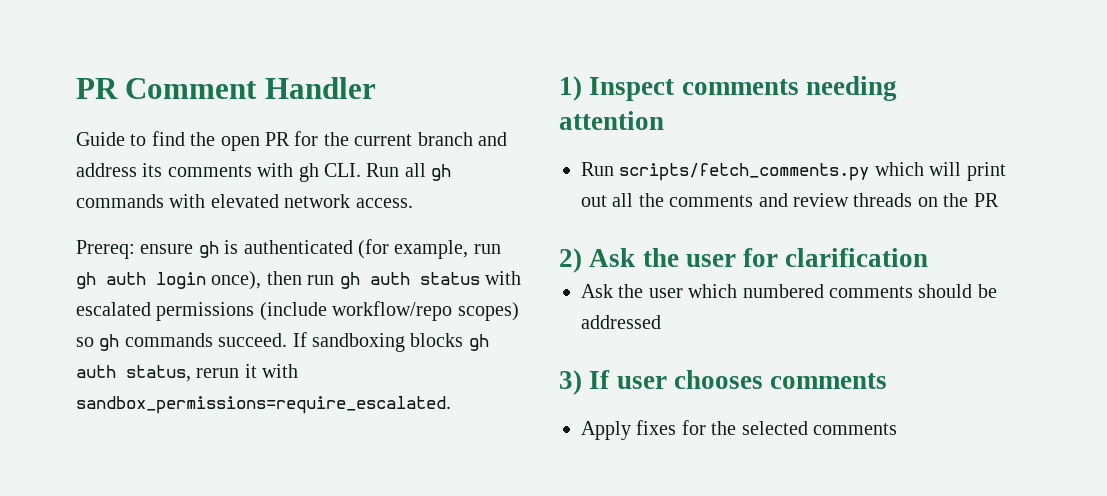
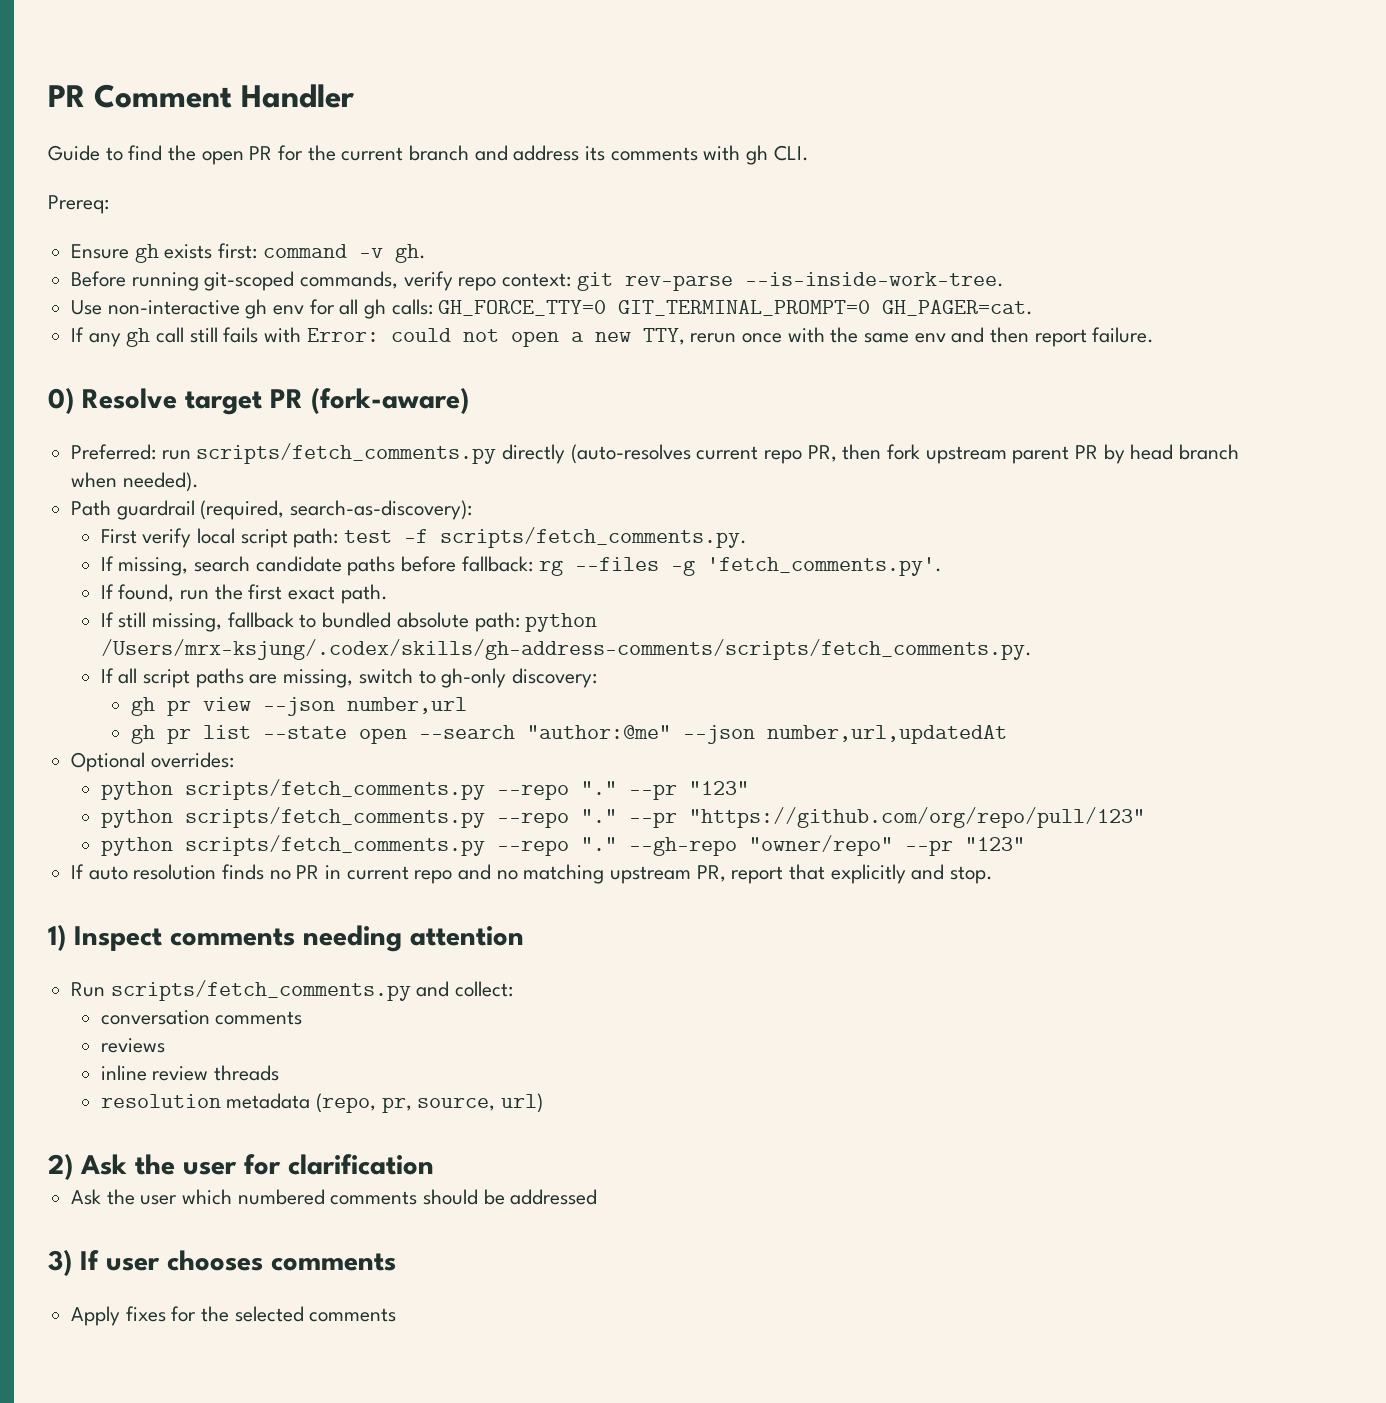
[366,163,452,181] [76,194,413,208] [76,239,501,259] [76,271,521,290] [76,301,519,321] [76,332,489,352] [76,364,299,382] [76,396,451,414] Run all gh commands with elevated network access. // Prereq: ensure gh is authenticated (for example, run gh auth login once), then run gh auth status with escalated permissions (include workflow/repo scopes) so gh commands succeed. If sandboxing blocks gh auth status, rerun it with sandbox_permissions=require_escalated. -> [48,195,109,214] [71,243,426,263] [71,271,1004,291] [71,299,1034,319] [71,327,1155,347] [48,388,469,415] [71,443,1240,464] [71,472,199,492] [71,500,473,520] [100,527,748,548] [100,556,942,576] [100,584,388,604] [100,612,598,632] [100,639,1032,660] [100,668,597,688] [130,697,467,716] [130,725,1007,744] [71,752,234,772] [100,779,749,800] [100,807,1145,828] [100,835,1025,856] [71,864,994,884] // Prereq: // Ensure gh exists first: command -v gh. // Before running git-scoped commands, verify repo context: git rev-parse --is-inside-work-tree. // Use non-interactive gh env for all gh calls: GH_FORCE_TTY=0 GIT_TERMINAL_PROMPT=0 GH_PAGER=cat. // If any gh call still fails with Error: could not open a new TTY, rerun once with the same env and then report failure. // 0) Resolve target PR (fork-aware) // Preferred: run scripts/fetch_comments.py directly (auto-resolves current repo PR, then fork upstream parent PR by head branch when needed). // Path guardrail (required, search-as-discovery): // First verify local script path: test -f scripts/fetch_comments.py. // If missing, search candidate paths before fallback: rg --files -g 'fetch_comments.py'. // If found, run the first exact path. // If still missing, fallback to bundled absolute path: python /Users/mrx-ksjung/.codex/skills/gh-address-comments/scripts/fetch_comments.py. // If all script paths are missing, switch to gh-only discovery: // gh pr view --json number,url // gh pr list --state open --search "author:@me" --json number,url,updatedAt // Optional overrides: // python scripts/fetch_comments.py --repo "." --pr "123" // python scripts/fetch_comments.py --repo "." --pr "https://github.com/org/repo/pull/123" // python scripts/fetch_comments.py --repo "." --gh-repo "owner/repo" --pr "123" // If auto resolution finds no PR in current repo and no matching upstream PR, report that explicitly and stop.
[874,162,1006,181] [581,193,788,207] which will print out all the comments and -> [416,981,514,997] [100,1010,303,1025] [100,1038,165,1053] [100,1065,147,1081] and collect: // conversation comments // reviews // inline
[917,193,999,207] on the PR -> [100,1093,544,1113] // resolution metadata (repo, pr, source, url)

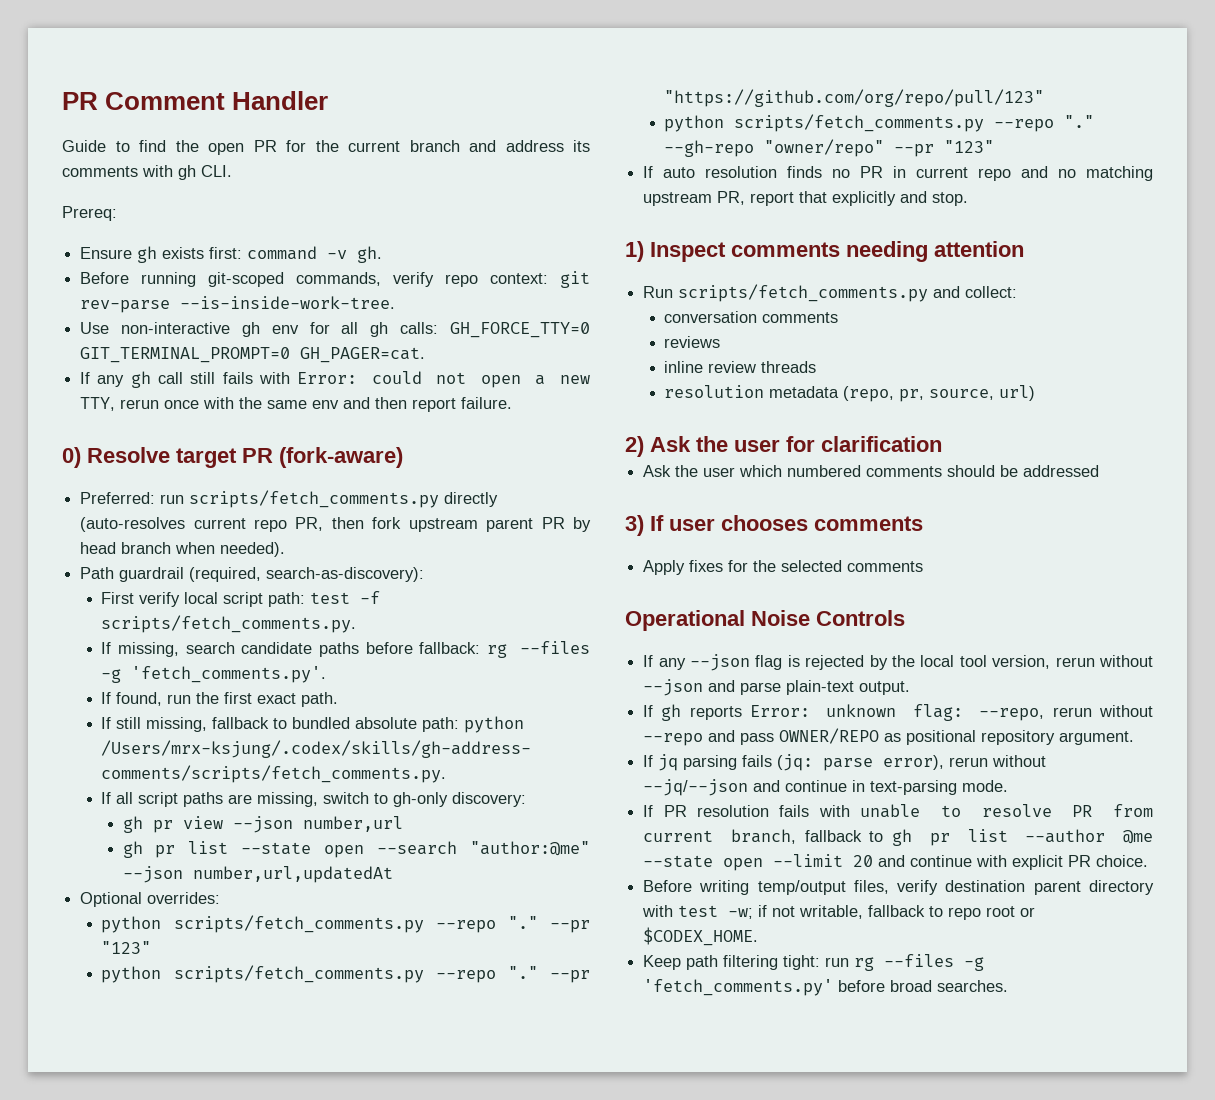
(397, 1315) none -> [625,610,905,631] [643,654,1154,671] [643,679,911,696] [643,704,1153,721] [643,728,1135,746] [643,754,1047,771] [643,779,1009,796] [643,804,1153,818] [643,829,1153,846] [643,854,1149,871] [643,880,1154,895] [642,905,1036,920] [643,927,759,946] [643,954,985,971] [643,979,1009,996] // Operational Noise Controls // If any --json flag is rejected by the local tool version, rerun without --json and parse plain-text output. // If gh reports Error: unknown flag: --repo, rerun without --repo and pass OWNER/REPO as positional repository argument. // If jq parsing fails (jq: parse error), rerun without --jq/--json and continue in text-parsing mode. // If PR resolution fails with unable to resolve PR from current branch, fallback to gh pr list --author @me --state open --limit 20 and continue with explicit PR choice. // Before writing temp/output files, verify destination parent directory with test -w; if not writable, fallback to repo root or $CODEX_HOME. // Keep path filtering tight: run rg --files -g 'fetch_comments.py' before broad searches.

